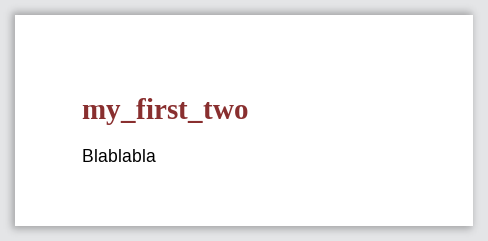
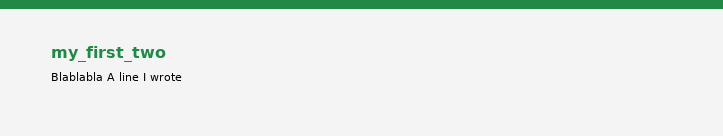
(156, 155) none -> [107,72,182,81] A line I wrote

